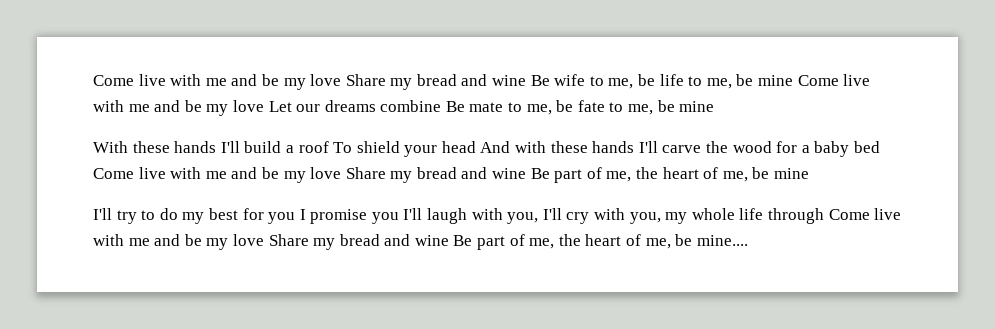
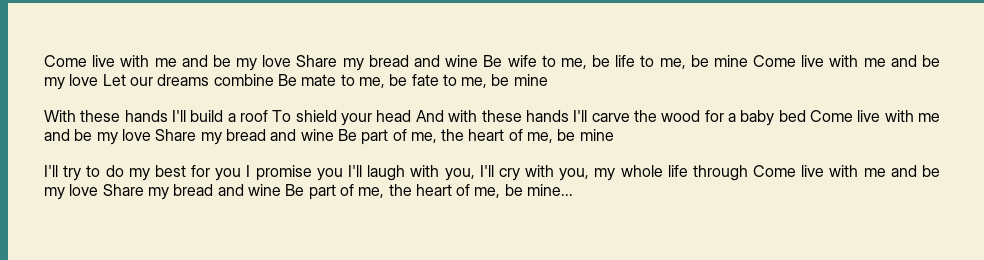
[696,235,748,246] mine.... -> [527,184,574,196] mine...

